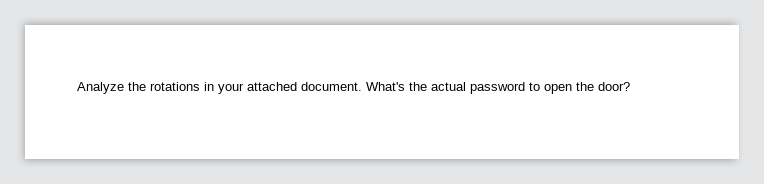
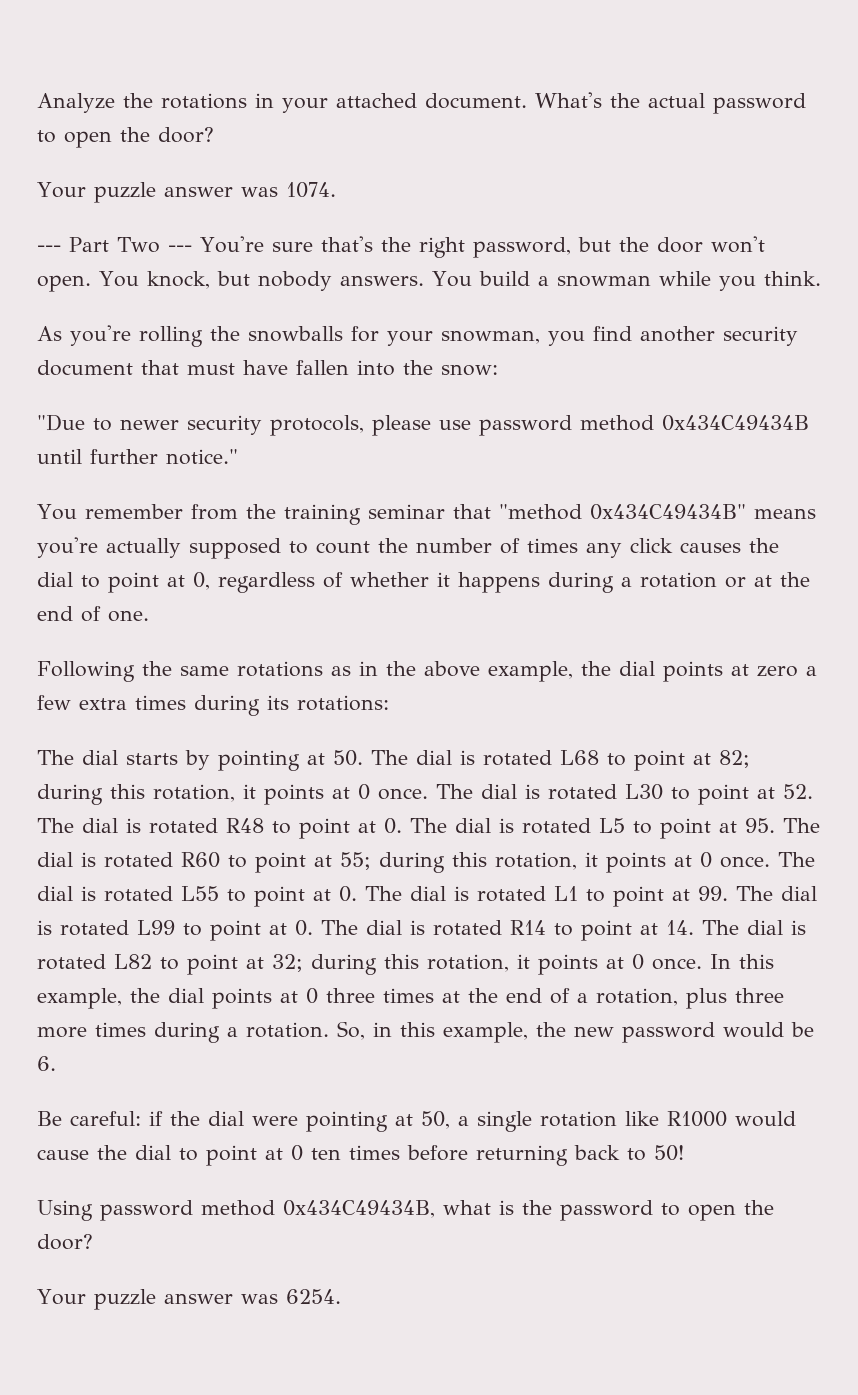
(630, 86) none -> [37,182,336,203] [37,236,765,258] [37,271,821,292] [37,325,798,347] [37,360,498,376] [37,414,809,436] [37,449,238,465] [37,504,816,525] [37,537,779,559] [37,572,810,593] [37,606,149,622] [37,661,817,682] [37,695,389,716] [37,750,750,771] [37,784,813,805] [37,818,820,839] [37,852,815,873] [37,886,817,907] [37,920,806,941] [37,954,774,975] [37,988,784,1009] [37,1021,814,1043] [37,1056,56,1071] [37,1111,796,1132] [37,1145,684,1166] [37,1200,774,1221] [37,1234,93,1250] [37,1289,341,1310] // Your puzzle answer was 1074. // --- Part Two --- You're sure that's the right password, but the door won't open. You knock, but nobody answers. You build a snowman while you think. // As you're rolling the snowballs for your snowman, you find another security document that must have fallen into the snow: // "Due to newer security protocols, please use password method 0x434C49434B until further notice." // You remember from the training seminar that "method 0x434C49434B" means you're actually supposed to count the number of times any click causes the dial to point at 0, regardless of whether it happens during a rotation or at the end of one. // Following the same rotations as in the above example, the dial points at zero a few extra times during its rotations: // The dial starts by pointing at 50. The dial is rotated L68 to point at 82; during this rotation, it points at 0 once. The dial is rotated L30 to point at 52. The dial is rotated R48 to point at 0. The dial is rotated L5 to point at 95. The dial is rotated R60 to point at 55; during this rotation, it points at 0 once. The dial is rotated L55 to point at 0. The dial is rotated L1 to point at 99. The dial is rotated L99 to point at 0. The dial is rotated R14 to point at 14. The dial is rotated L82 to point at 32; during this rotation, it points at 0 once. In this example, the dial points at 0 three times at the end of a rotation, plus three more times during a rotation. So, in this example, the new password would be 6. // Be careful: if the dial were pointing at 50, a single rotation like R1000 would cause the dial to point at 0 ten times before returning back to 50! // Using password method 0x434C49434B, what is the password to open the door? // Your puzzle answer was 6254.

